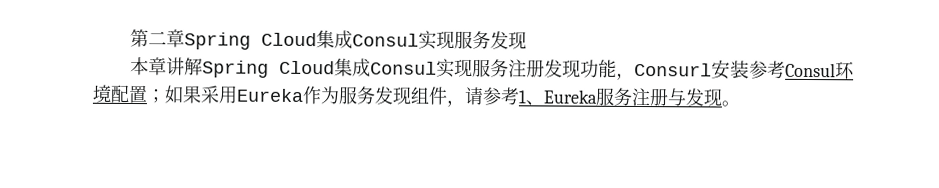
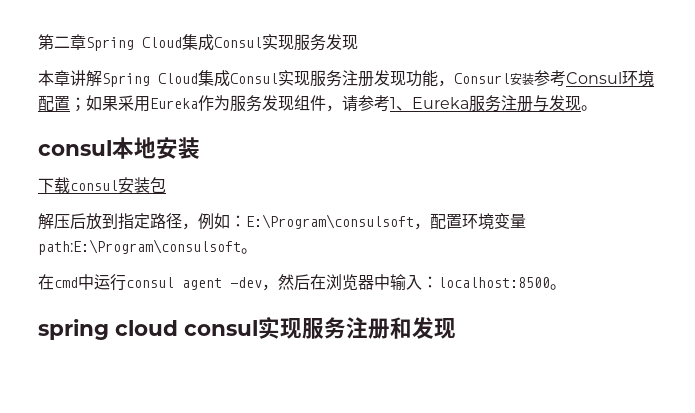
(740, 103) none -> [38,137,200,159] [38,177,166,194] [38,213,526,230] [38,239,257,255] [38,274,566,291] [38,316,456,340] // consul本地安装 // 下载consul安装包 // 解压后放到指定路径，例如：E:\Program\consulsoft，配置环境变量path:E:\Program\consulsoft。 // 在cmd中运行consul agent -dev，然后在浏览器中输入：localhost:8500。 // spring cloud consul实现服务注册和发现

